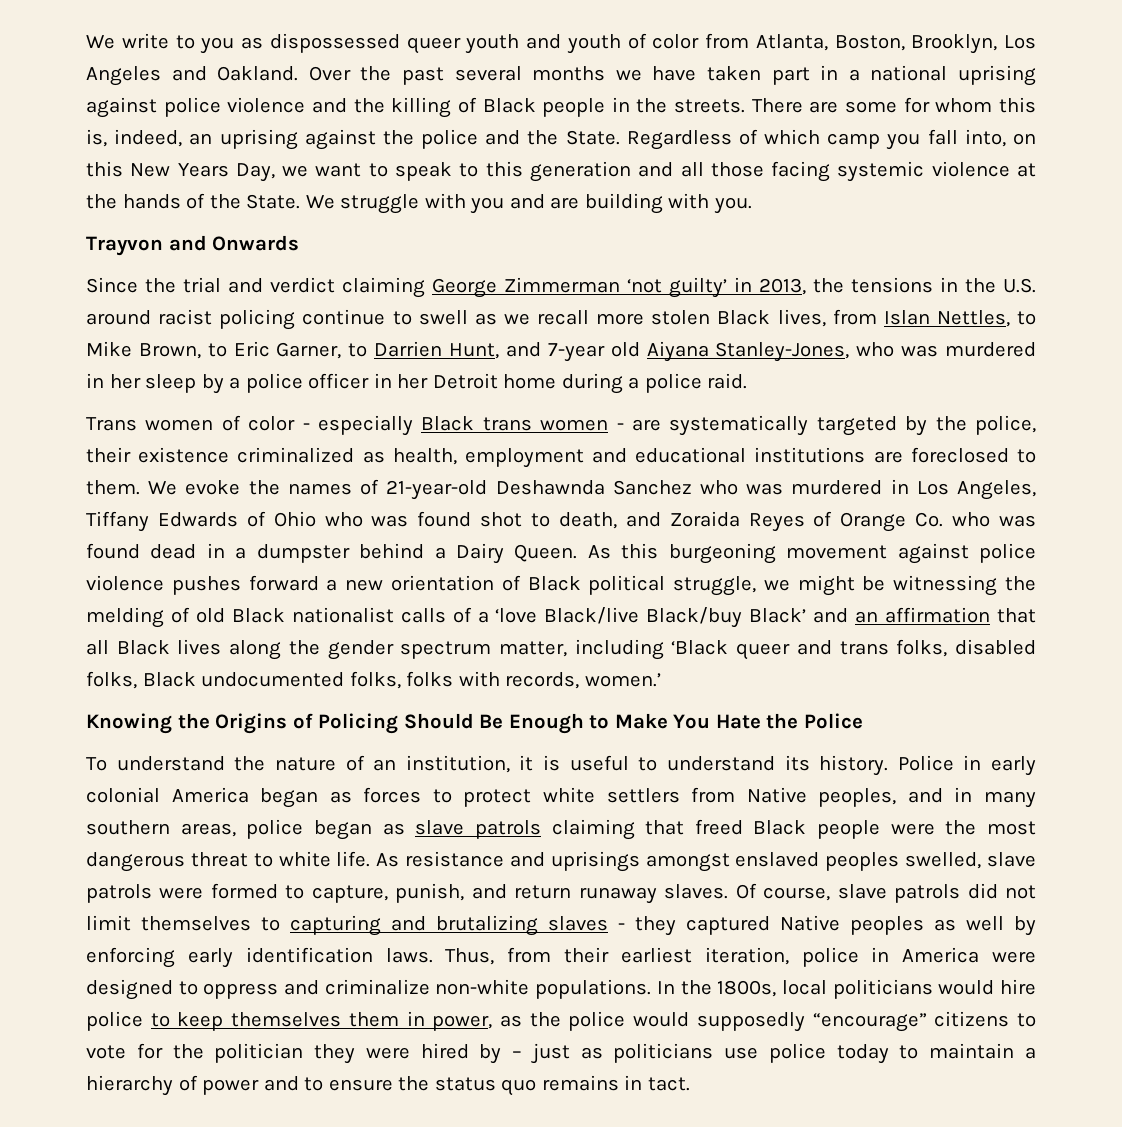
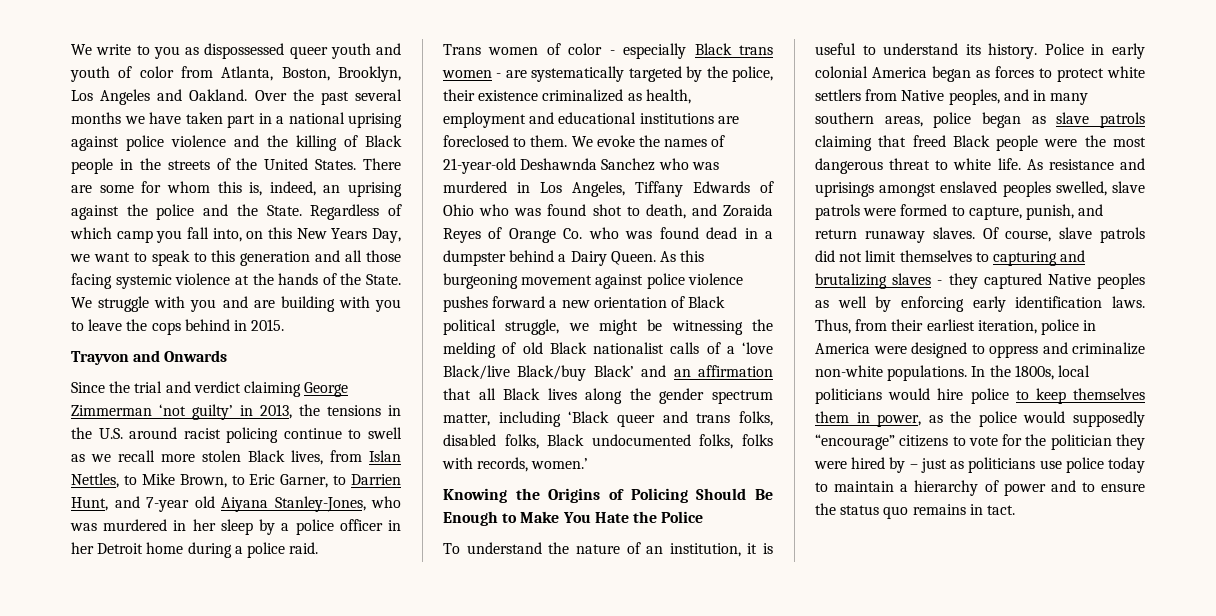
[674,99,746,113] streets. -> [167,158,357,170] streets of the United States.
[713,197,752,214] you. -> [375,299,401,312] [71,319,285,335] you to leave the cops behind in 2015.

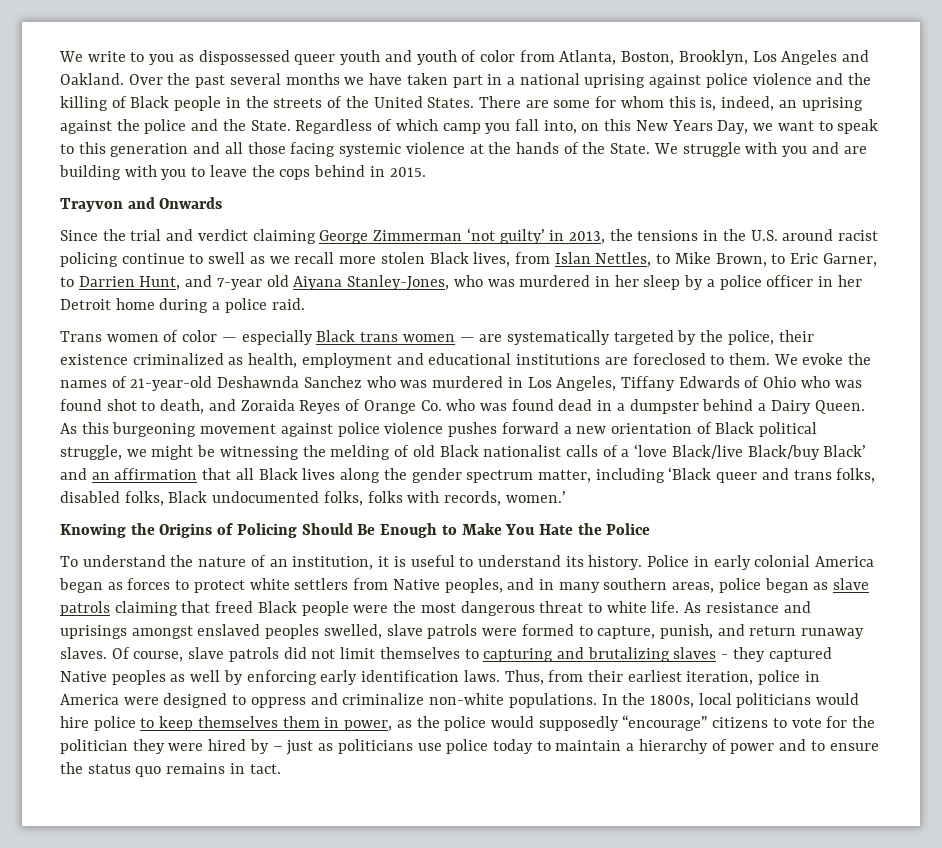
[609,50,615,55] - -> [221,337,237,342] —
[496,73,502,78] - -> [459,337,475,342] —

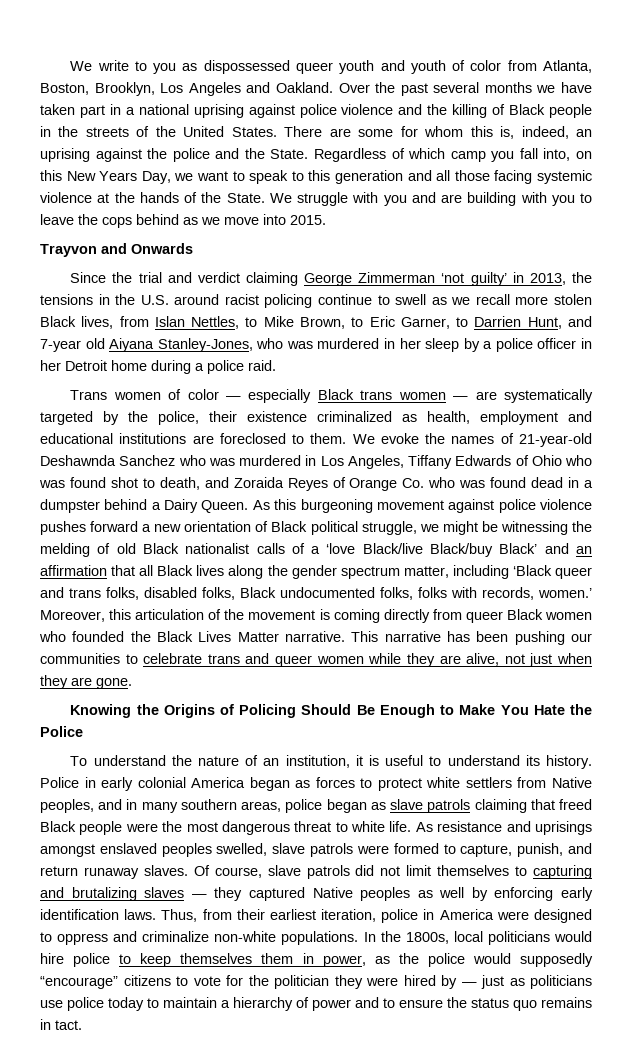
[369,166,385,177] in -> [183,214,286,225] as we move into
(566, 497) none -> [40,609,592,623] [39,631,592,645] [40,653,593,667] [40,675,132,689] Moreover, this articulation of the movement is coming directly from queer Black women who founded the Black Lives Matter narrative. This narrative has been pushing our communities to celebrate trans and queer women while they are alive, not just when they are gone.
[721,654,729,659] - -> [191,894,207,898] —
[272,746,283,751] – -> [461,982,477,986] —

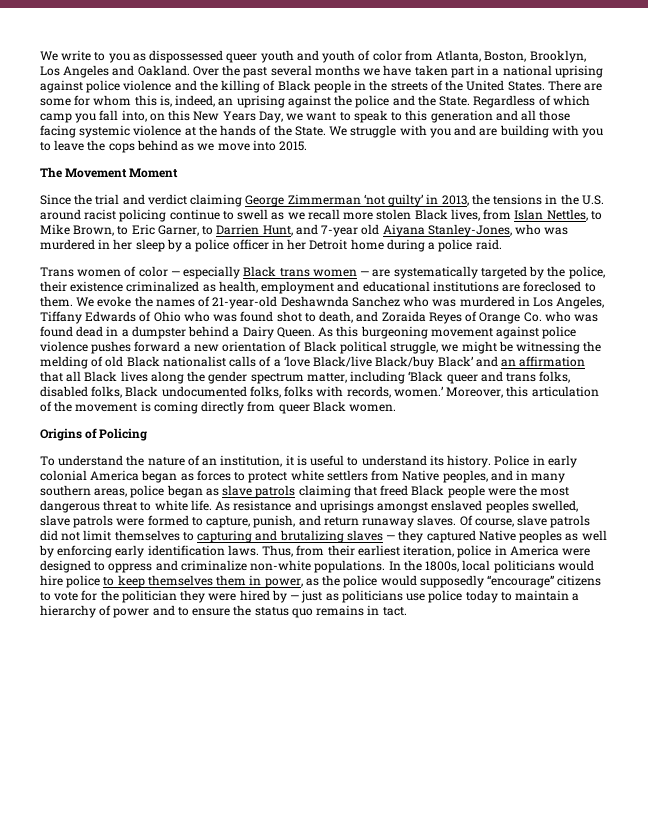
[40,243,193,257] Trayvon and Onwards -> [40,167,179,178] The Movement Moment
[544,612,592,620] [39,631,592,645] [40,653,593,667] [40,675,132,689] [70,704,592,718] [40,726,83,737] women who founded the Black Lives Matter narrative. This narrative has been pushing our communities to celebrate trans and queer women while they are alive, not just when they are gone. // Knowing the Origins of Policing Should Be Enough to Make You Hate the Police -> [349,404,397,412] [40,428,148,441] women. // Origins of Policing

